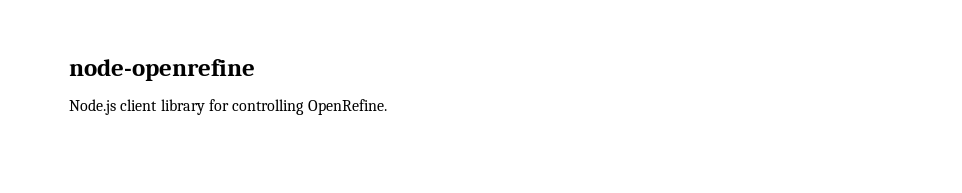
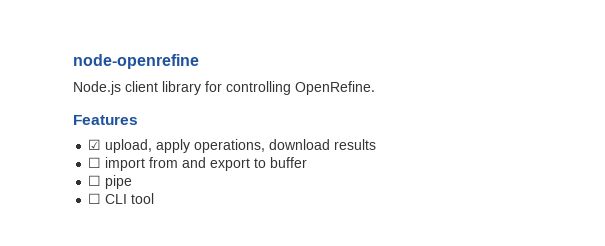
(387, 107) none -> [73,115,138,125] [88,139,377,153] [88,157,308,171] [88,175,133,189] [88,193,155,204] // Features // ☑ upload, apply operations, download results // ☐ import from and export to buffer // ☐ pipe // ☐ CLI tool

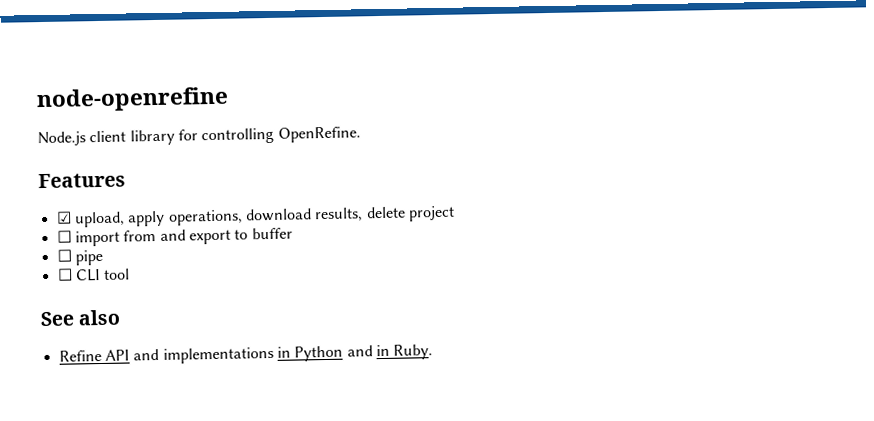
[334,139,377,150] results -> [314,205,455,223] results, delete project
(155, 198) none -> [40,309,121,327] [58,344,434,364] // See also // Refine API and implementations in Python and in Ruby.

